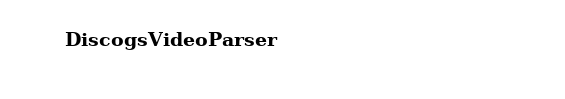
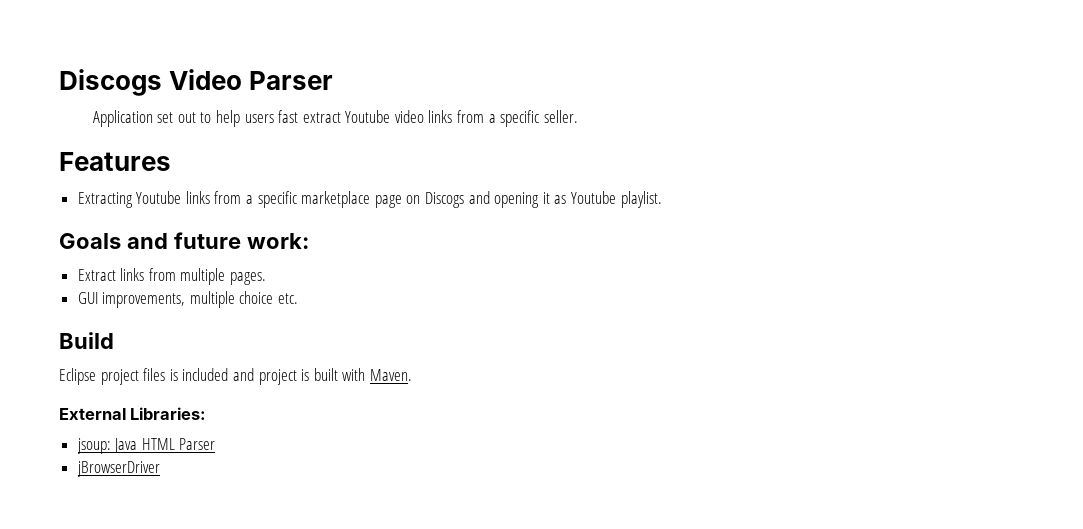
[65,32,278,50] DiscogsVideoParser -> [59,69,334,96] [92,110,578,127] [59,152,171,171] [77,191,662,208] [59,232,309,249] [77,268,267,285] [77,291,299,308] [59,332,114,349] [59,368,412,385] [59,407,207,420] [76,438,216,454] [76,461,160,477] Discogs Video Parser // Application set out to help users fast extract Youtube video links from a specific seller. // Features // Extracting Youtube links from a specific marketplace page on Discogs and opening it as Youtube playlist. // Goals and future work: // Extract links from multiple pages. // GUI improvements, multiple choice etc. // Build // Eclipse project files is included and project is built with Maven. // External Libraries: // jsoup: Java HTML Parser // jBrowserDriver

